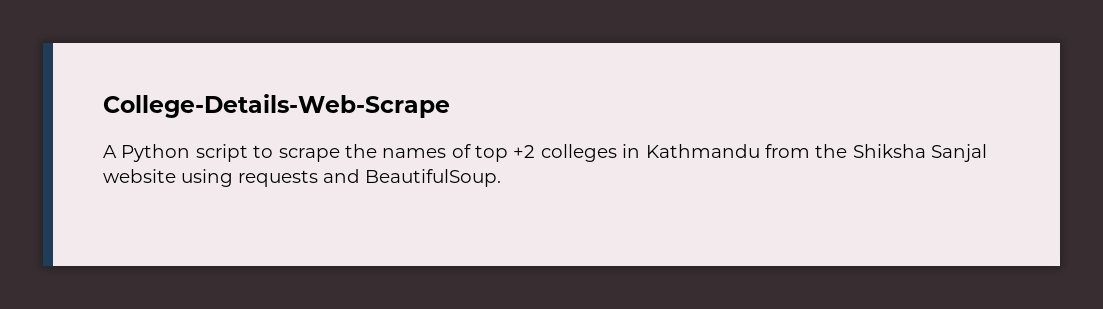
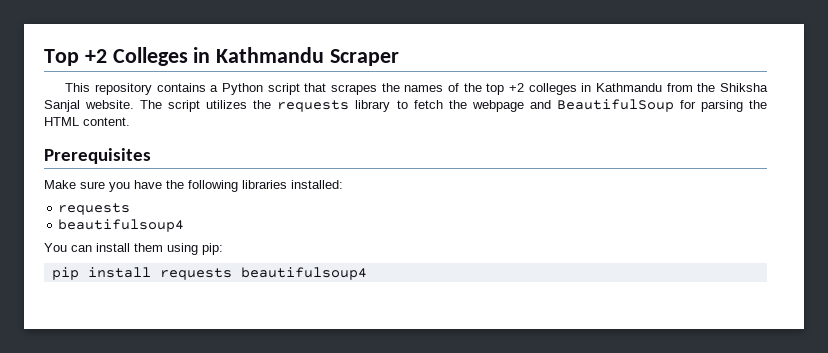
[103,94,450,118] [103,144,340,162] College-Details-Web-Scrape // A Python script to scrape -> [44,47,400,66] [65,83,378,95] Top +2 Colleges in Kathmandu Scraper // This repository contains a Python script that scrapes
(471, 151) none -> [463,83,482,92] the
[103,169,501,187] website using requests and BeautifulSoup. -> [85,99,767,112] [44,117,130,126] [44,148,151,164] [44,180,343,192] [58,203,131,215] [58,219,185,232] [44,243,223,255] [51,267,367,280] website. The script utilizes the requests library to fetch the webpage and BeautifulSoup for parsing the HTML content. // Prerequisites // Make sure you have the following libraries installed: // requests // beautifulsoup4 // You can install them using pip: // pip install requests beautifulsoup4

